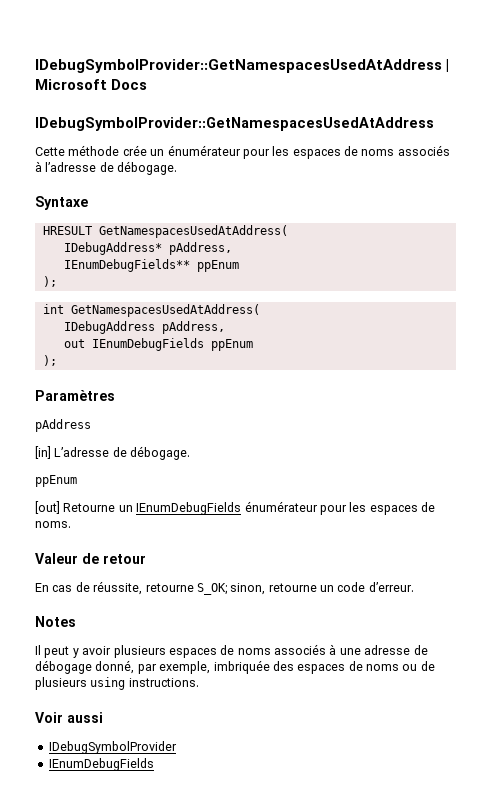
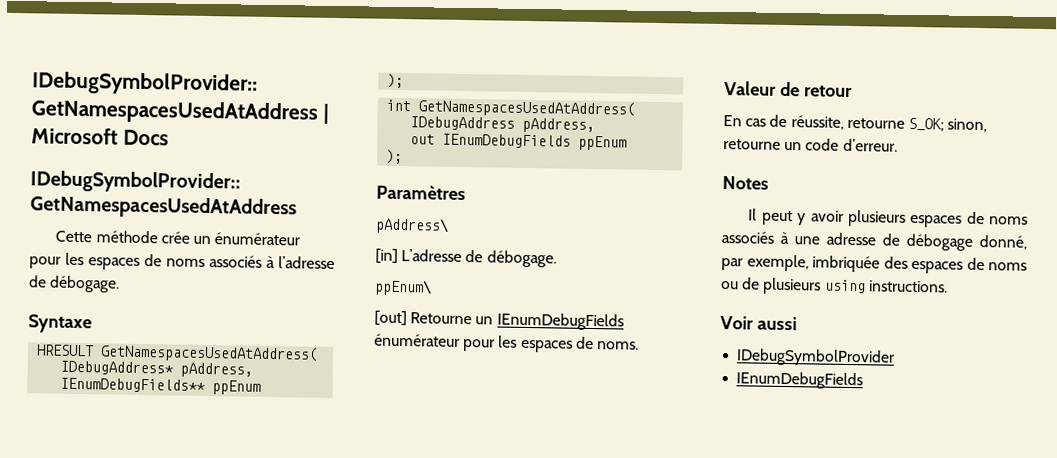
[35,419,91,432] pAddress -> [375,218,449,234] pAddress\
[35,475,77,487] ppEnum -> [374,280,432,296] ppEnum\

